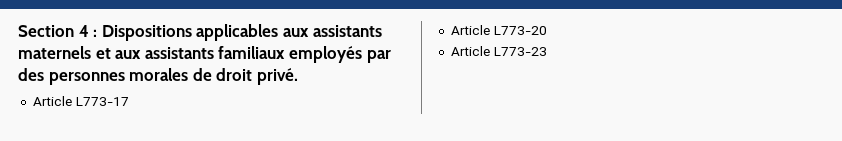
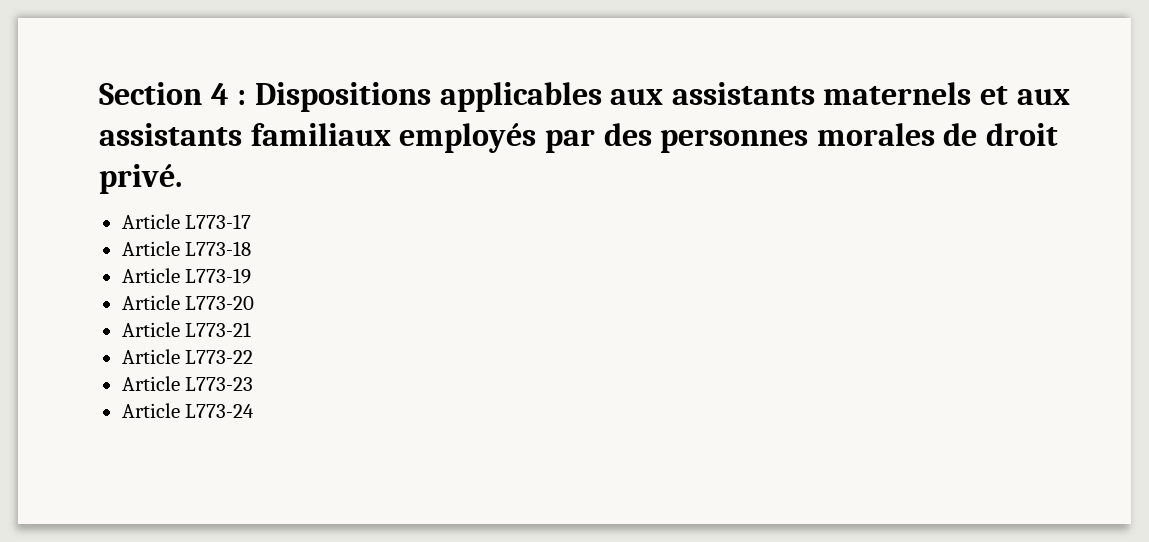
[493,26,547,35] L773-20 -> [185,241,252,256] [121,268,252,284] [121,295,255,310] [121,322,252,337] [121,349,254,364] L773-18 // Article L773-19 // Article L773-20 // Article L773-21 // Article L773-22
(547, 51) none -> [121,403,255,418] // Article L773-24

